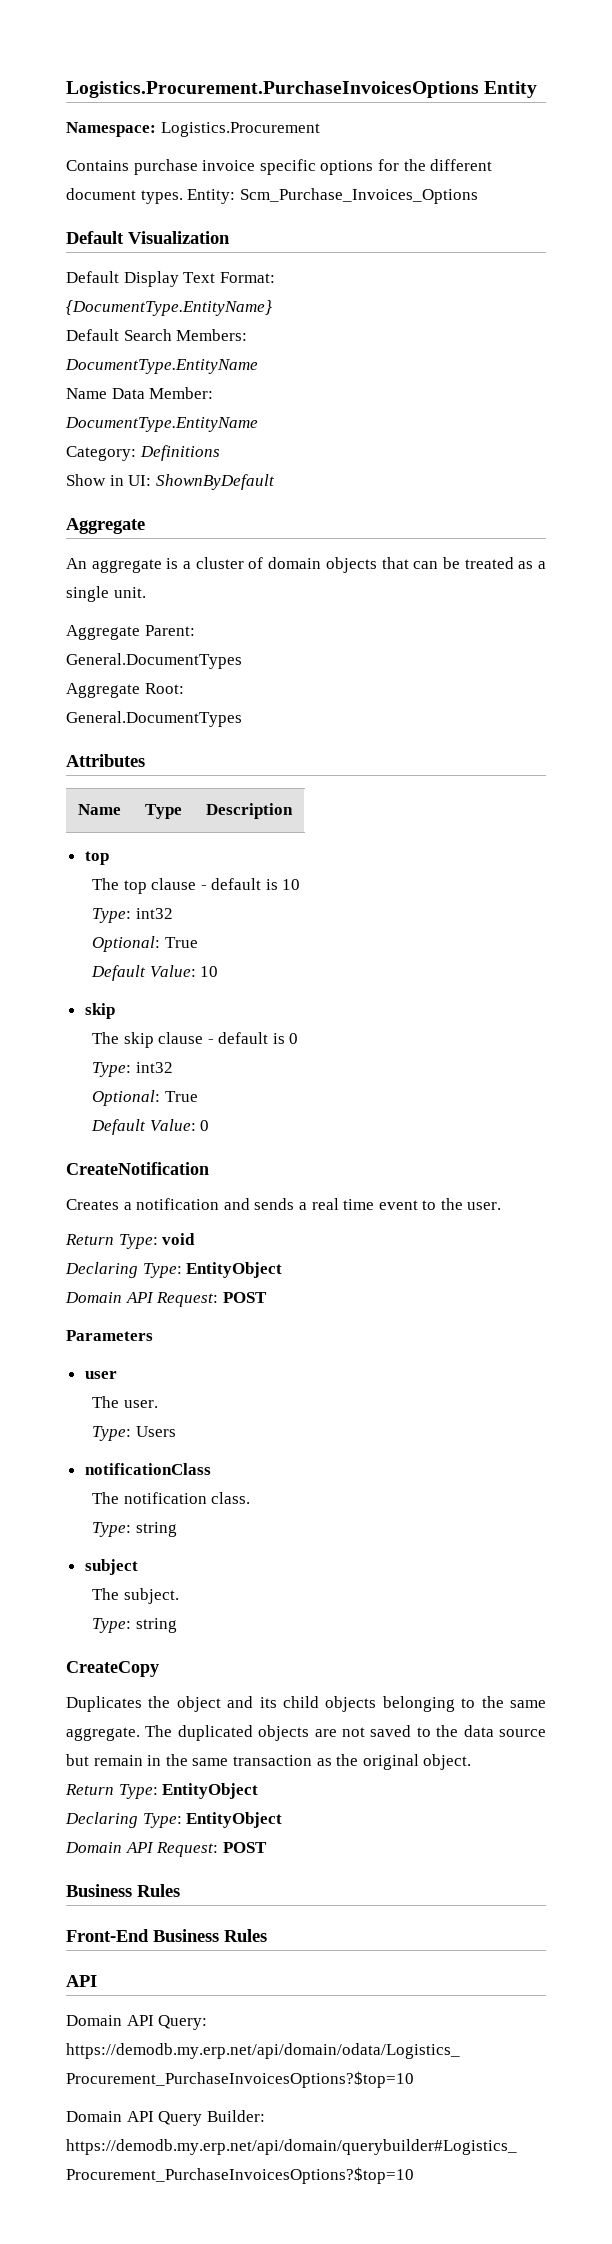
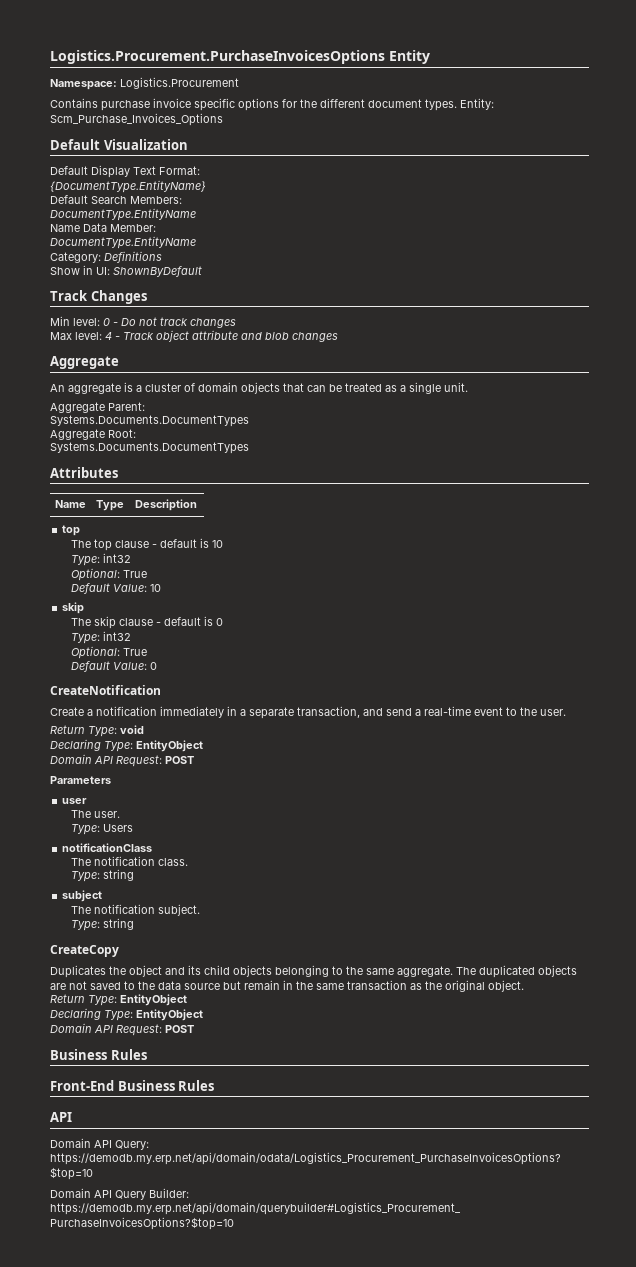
(275, 482) none -> [50,290,147,304] [50,316,236,328] [50,330,338,342] // Track Changes // Min level: 0 - Do not track changes // Max level: 4 - Track object attribute and blob changes
[66,653,242,669] General.DocumentTypes -> [50,415,249,427] Systems.Documents.DocumentTypes
[66,711,242,727] General.DocumentTypes -> [50,442,249,454] Systems.Documents.DocumentTypes
[66,1199,119,1210] Creates -> [50,707,84,716] Create
[223,1198,375,1210] and sends a real time -> [160,706,471,719] immediately in a separate transaction, and send a real-time
(119, 1594) none -> [94,904,156,914] notification

